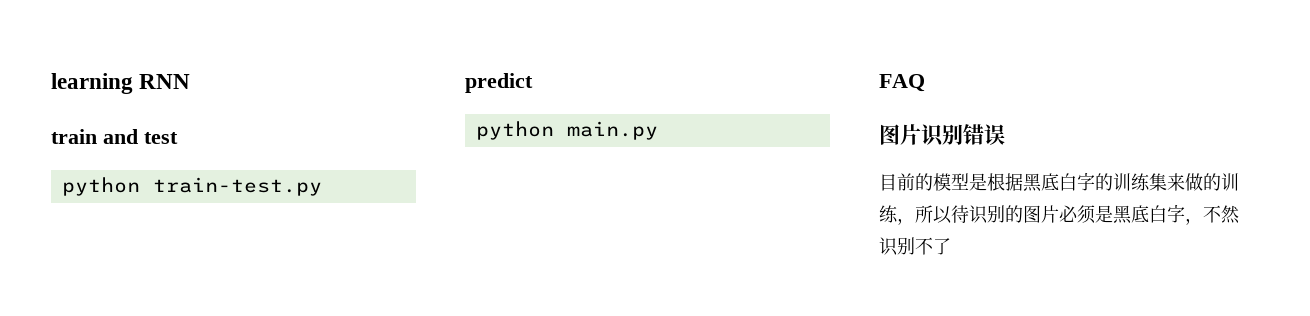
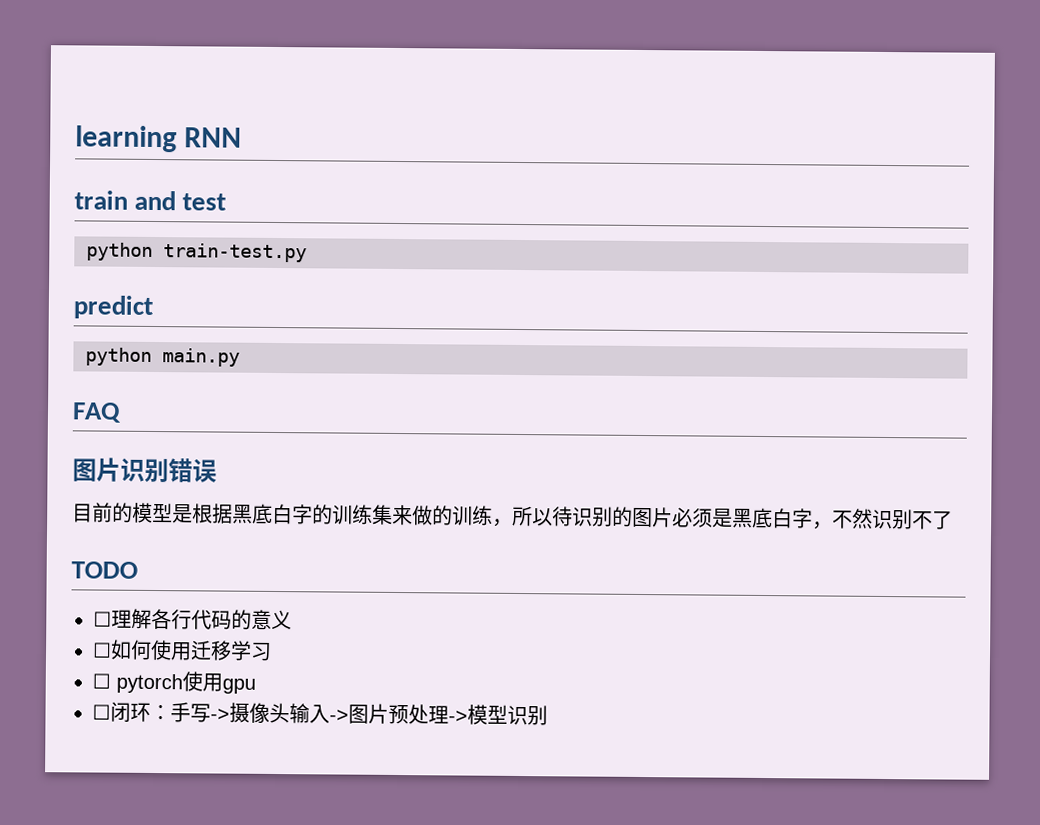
(951, 246) none -> [71,561,138,579] [93,608,292,630] [92,639,272,661] [92,671,256,694] [92,701,548,726] // TODO // ☐理解各行代码的意义 // ☐如何使用迁移学习 // ☐ pytorch使用gpu // ☐闭环：手写->摄像头输入->图片预处理->模型识别

